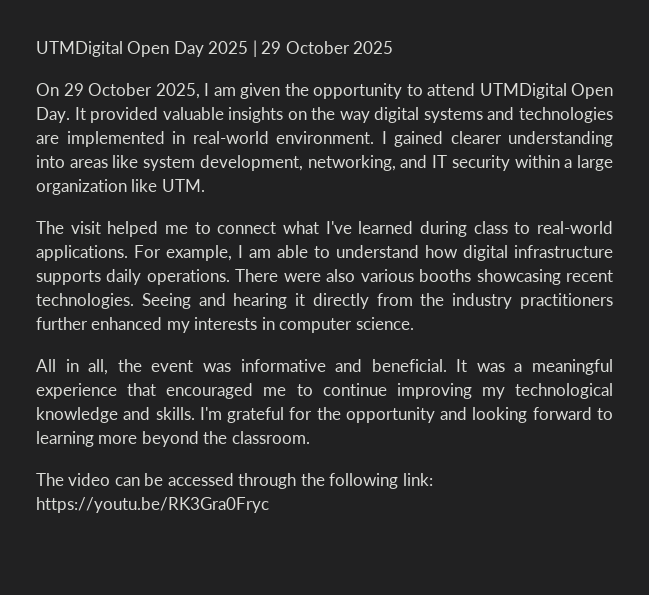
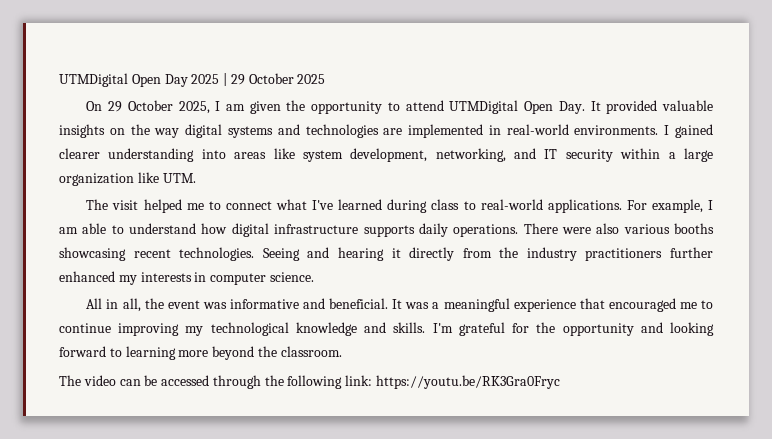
[276,131,374,144] environment. -> [574,125,659,135] environments.

